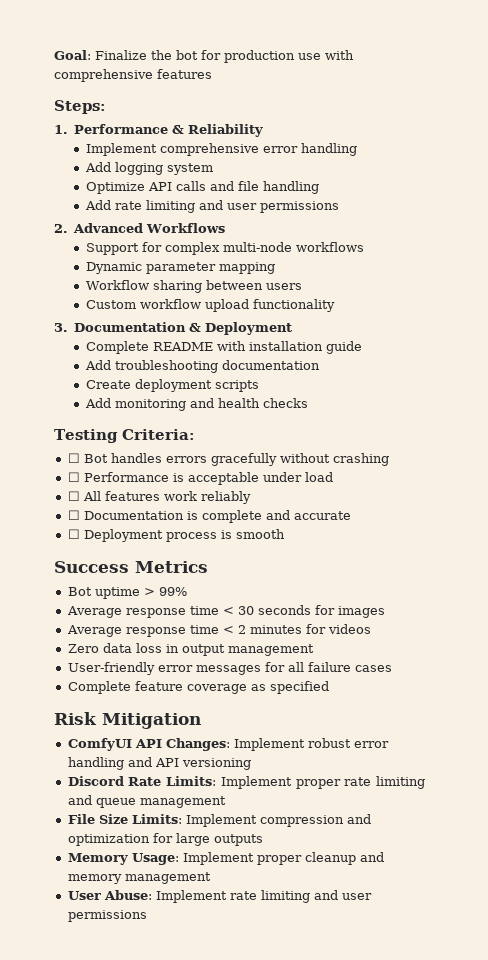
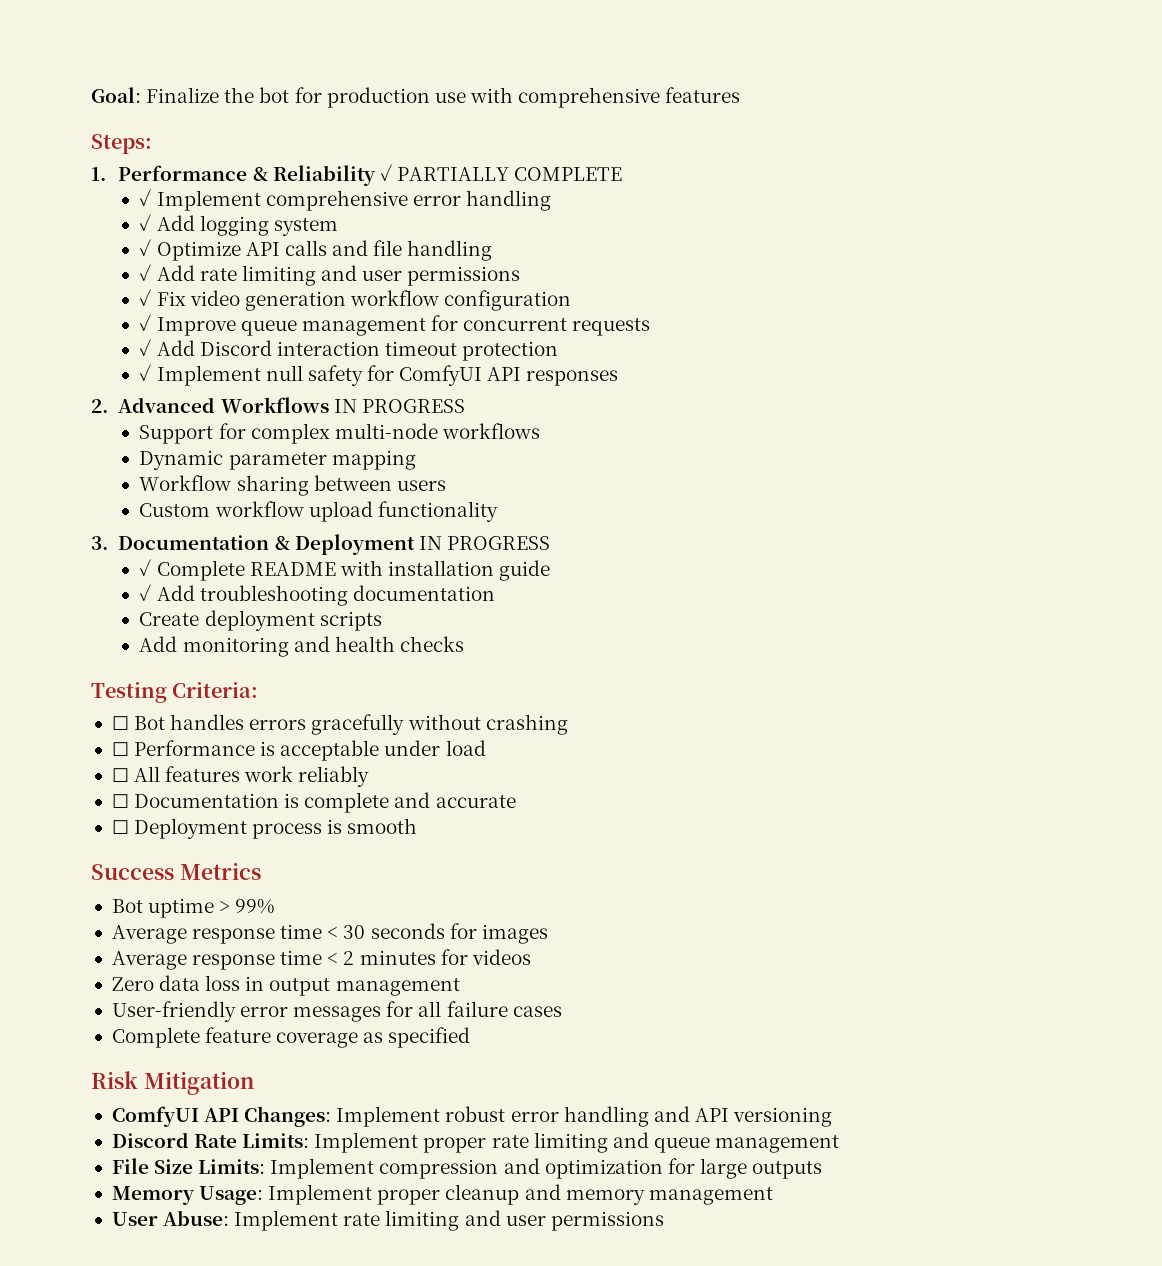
(264, 130) // -> [379,164,623,181] [139,189,152,206] ✓ PARTIALLY COMPLETE // ✓
(357, 149) none -> [139,214,152,231] ✓
(213, 169) none -> [139,239,152,256] ✓
(319, 187) none -> [139,264,152,281] ✓
(339, 207) none -> [139,289,572,311] [139,314,651,336] [139,339,559,361] [139,364,619,386] // ✓ Fix video generation workflow configuration // ✓ Improve queue management for concurrent requests // ✓ Add Discord interaction timeout protection // ✓ Implement null safety for ComfyUI API responses
(226, 228) none -> [333,399,465,413] IN PROGRESS
(293, 328) // -> [418,536,550,550] [139,559,152,576] IN PROGRESS // ✓
(362, 347) none -> [139,584,152,601] ✓

